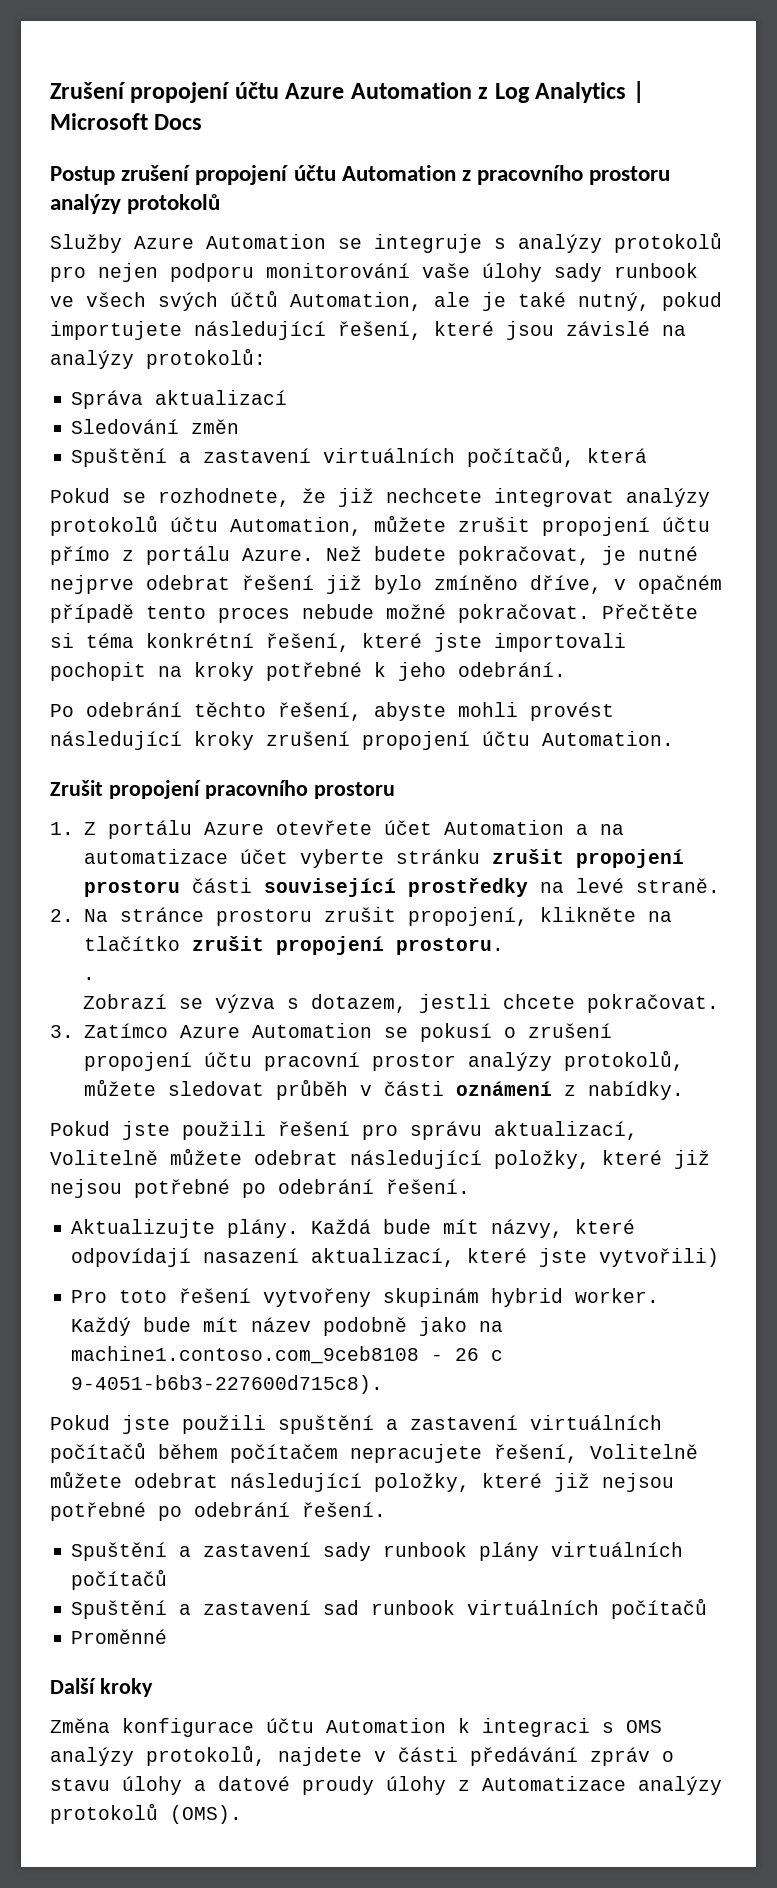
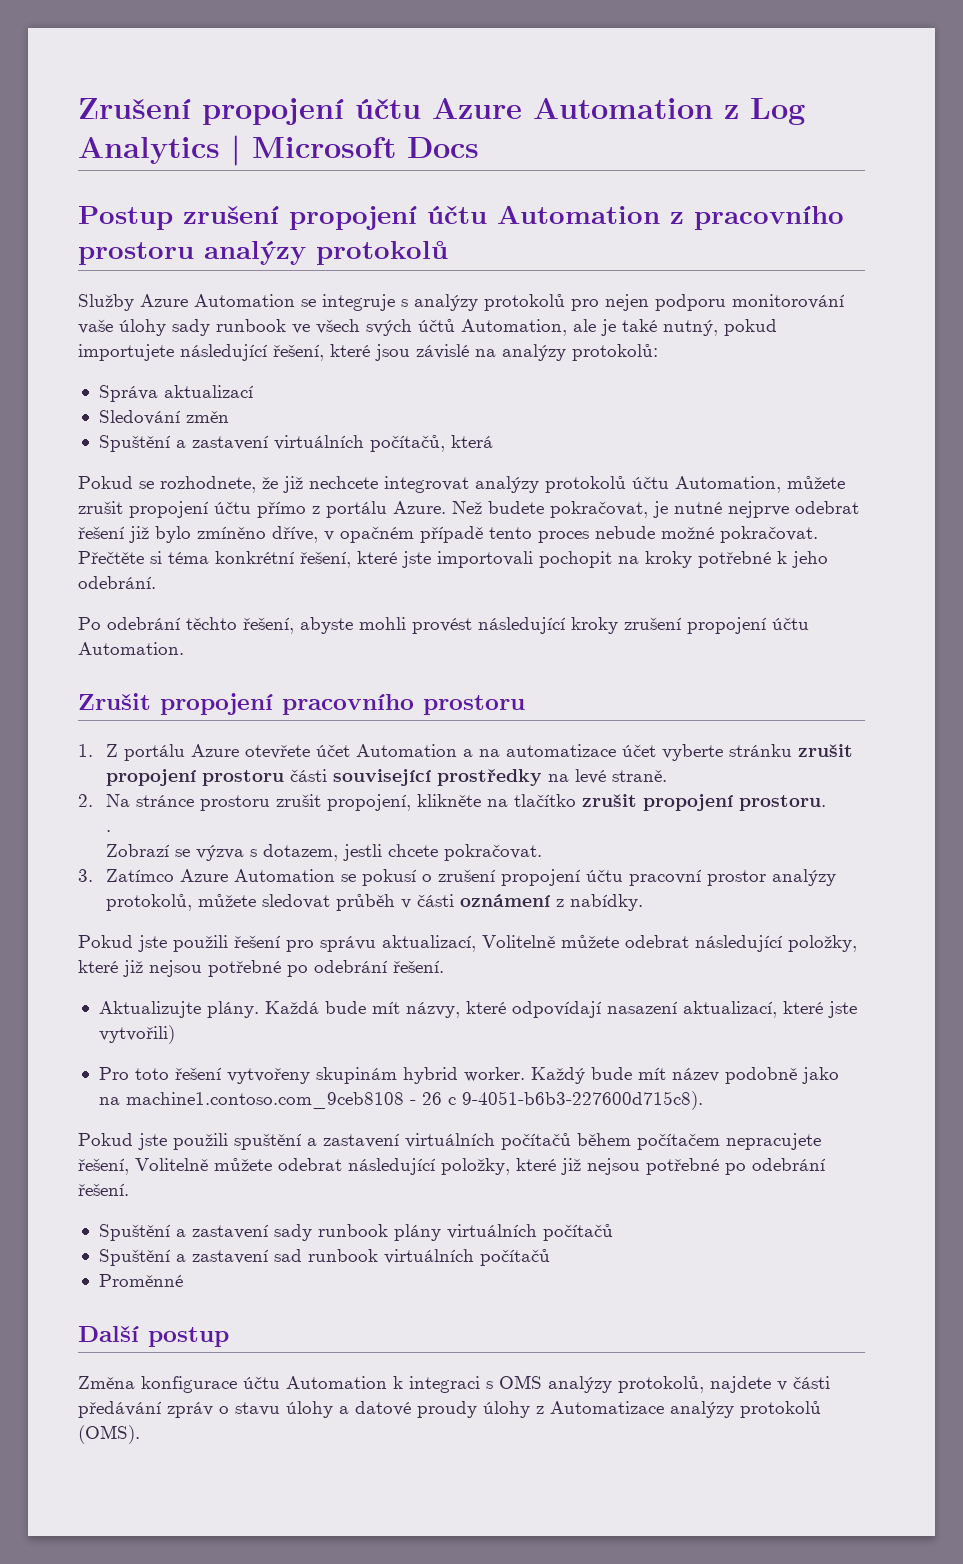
[99,1678,153,1697] kroky -> [148,1327,229,1347] postup

